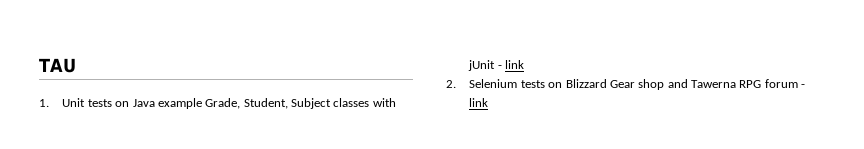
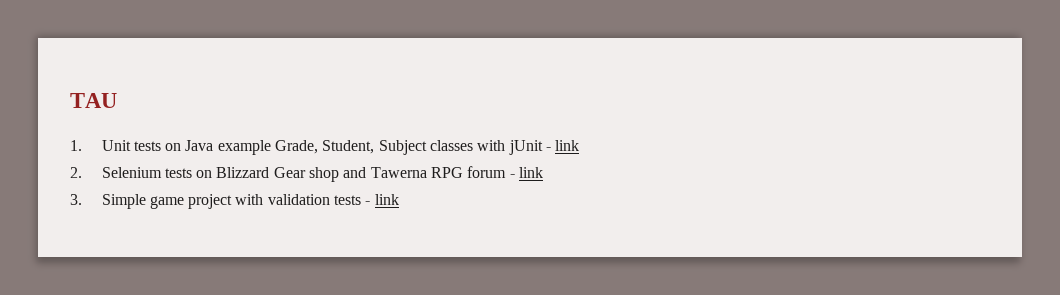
(489, 102) none -> [70,194,399,209] // 3. Simple game project with validation tests - link

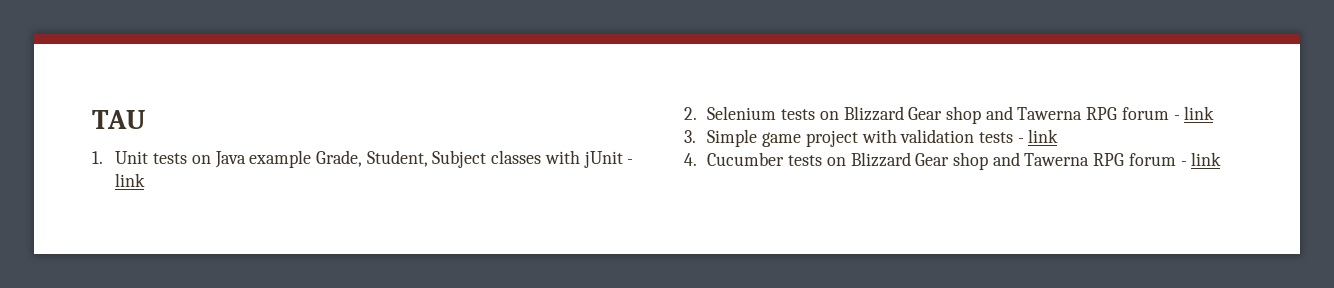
(399, 199) none -> [684,152,1222,170] // 4. Cucumber tests on Blizzard Gear shop and Tawerna RPG forum - link

